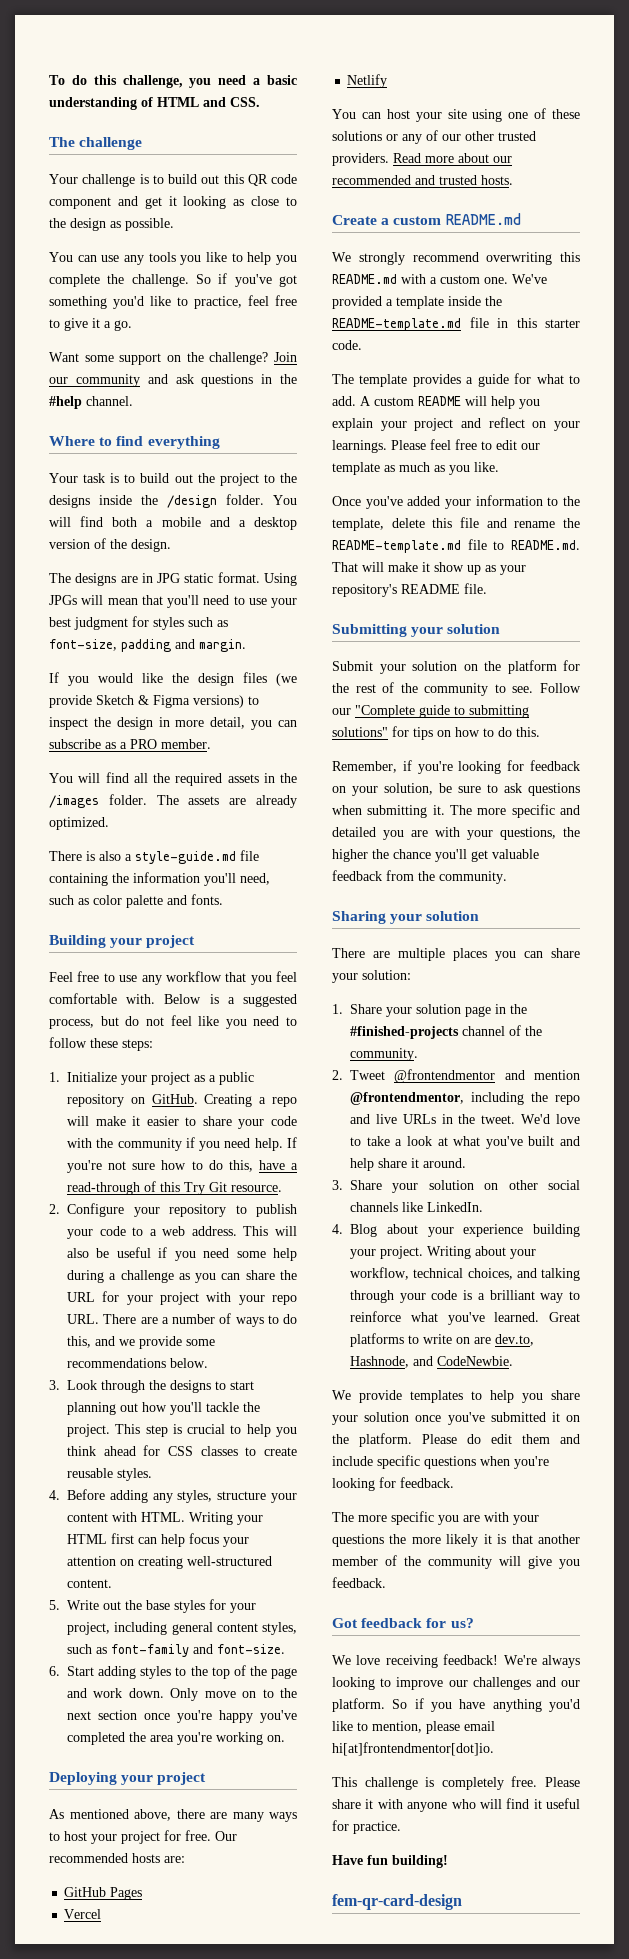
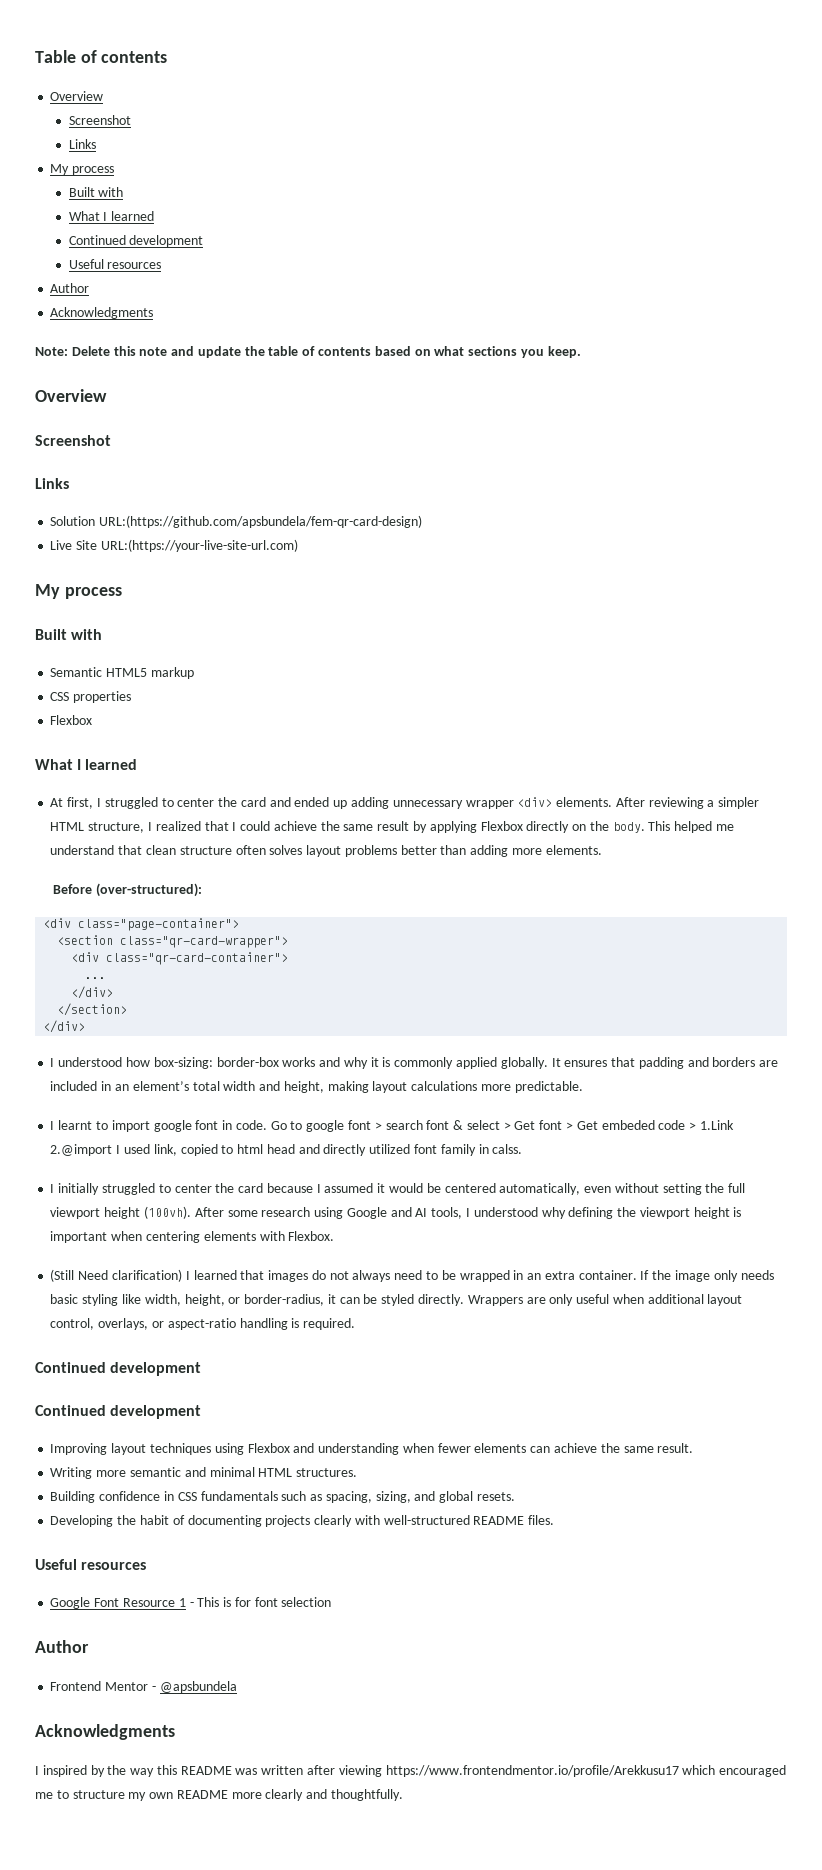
[49,75,297,88] [49,97,260,110] [49,137,143,150] [49,174,297,187] [49,196,297,209] [49,218,174,231] [49,252,297,265] [49,273,298,287] [49,295,297,309] [49,318,132,331] [49,352,297,365] [49,374,297,387] [49,396,133,409] [49,436,220,449] [49,473,297,486] [49,494,297,508] [49,516,297,530] [49,538,171,552] [49,572,297,586] [49,595,297,608] [49,616,228,630] [49,639,246,652] [49,672,297,686] [49,695,259,708] [49,717,297,730] [49,739,211,749] [49,772,297,786] [49,794,297,808] [49,817,109,830] [49,850,259,864] [49,872,270,886] [49,894,223,908] [49,935,196,948] [49,971,297,985] [49,993,297,1007] [49,1015,297,1029] [49,1037,153,1051] [49,1072,254,1085] [67,1094,297,1107] [67,1116,298,1129] [67,1137,297,1151] [67,1160,298,1173] [67,1181,282,1195] [49,1203,297,1217] [67,1226,297,1239] [67,1247,297,1261] [67,1270,297,1283] [67,1291,297,1305] [67,1313,297,1327] [67,1336,215,1349] [67,1358,208,1368] [49,1380,254,1393] [67,1402,260,1415] [67,1424,297,1437] [67,1445,297,1456] [67,1468,152,1481] [49,1489,297,1503] [67,1512,263,1525] [67,1533,249,1547] [67,1556,272,1569] [67,1579,112,1588] [49,1599,256,1613] [67,1622,297,1635] [67,1644,285,1657] [49,1665,297,1679] [67,1688,297,1701] [67,1710,297,1723] [67,1732,285,1745] [49,1772,207,1785] [49,1809,297,1822] [49,1830,237,1844] [49,1853,185,1863] [64,1887,143,1900] [64,1909,102,1919] [347,74,388,88] [332,108,580,122] [332,130,536,144] [332,153,512,166] [332,175,513,185] [332,213,521,225] [332,252,580,265] [332,274,547,284] [332,296,502,309] [332,317,580,331] [332,340,362,350] [332,373,580,387] [332,396,540,409] [332,417,580,431] [332,439,540,453] [332,462,499,475] [332,495,580,509] [332,517,580,531] [332,539,580,553] [332,562,526,575] [332,583,487,597] [332,624,501,637] [332,660,580,674] [332,682,581,696] [332,705,529,718] [332,726,540,740] [332,760,580,774] [332,783,580,796] [332,804,580,818] [332,827,580,840] [332,849,539,862] [332,870,507,884] [332,911,480,924] [332,948,580,961] [332,970,411,983] [332,1004,527,1017] [350,1025,542,1039] [350,1048,418,1061] [332,1069,580,1083] [350,1092,580,1105] [350,1114,580,1124] [350,1136,580,1149] [350,1158,466,1171] [332,1180,580,1193] [350,1202,483,1212] [332,1224,580,1237] [350,1246,536,1259] [350,1267,580,1281] [350,1290,580,1303] [350,1311,580,1325] [350,1333,534,1347] [350,1356,513,1368] [332,1390,580,1403] [332,1412,580,1425] [332,1433,580,1447] [332,1455,549,1469] [332,1477,454,1491] [332,1511,539,1525] [332,1534,580,1547] [332,1555,580,1569] [332,1577,386,1588] [332,1618,474,1628] [332,1654,580,1668] [332,1677,580,1690] [332,1698,580,1712] [332,1721,495,1734] [332,1742,494,1756] [332,1776,580,1790] [332,1798,580,1812] [332,1820,401,1834] [332,1855,448,1868] [332,1894,462,1910] To do this challenge, you need a basic understanding of HTML and CSS. // The challenge // Your challenge is to build out this QR code component and get it looking as close to the design as possible. // You can use any tools you like to help you complete the challenge. So if you've got something you'd like to practice, feel free to give it a go. // Want some support on the challenge? Join our community and ask questions in the #help channel. // Where to find everything // Your task is to build out the project to the designs inside the /design folder. You will find both a mobile and a desktop version of the design. // The designs are in JPG static format. Using JPGs will mean that you'll need to use your best judgment for styles such as font-size, padding and margin. // If you would like the design files (we provide Sketch & Figma versions) to inspect the design in more detail, you can subscribe as a PRO member. // You will find all the required assets in the /images folder. The assets are already optimized. // There is also a style-guide.md file containing the information you'll need, such as color palette and fonts. // Building your project // Feel free to use any workflow that you feel comfortable with. Below is a suggested process, but do not feel like you need to follow these steps: // 1. Initialize your project as a public repository on GitHub. Creating a repo will make it easier to share your code with the community if you need help. If you're not sure how to do this, have a read-through of this Try Git resource. // 2. Configure your repository to publish your code to a web address. This will also be useful if you need some help during a challenge as you can share the URL for your project with your repo URL. There are a number of ways to do this, and we provide some recommendations below. // 3. Look through the designs to start planning out how you'll tackle the project. This step is crucial to help you think ahead for CSS classes to create reusable styles. // 4. Before adding any styles, structure your content with HTML. Writing your HTML first can help focus your attention on creating well-structured content. // 5. Write out the base styles for your project, including general content styles, such as font-family and font-size. // 6. Start adding styles to the top of the page and work down. Only move on to the next section once you're happy you've completed the area you're working on. // Deploying your project // As mentioned above, there are many ways to host your project for free. Our recommended hosts are: // GitHub Pages // Vercel // Netlify // You can host your site using one of these solutions or any of our other trusted providers. Read more about our recommended and trusted hosts. // Create a custom README.md // We strongly recommend overwriting this README.md with a custom one. We've provided a template inside the README-template.md file in this starter code. // The template provides a guide for what to add. A custom README will help you explain your project and reflect on your learnings. Please feel free to edit our template as much as you like. // Once you've added your information to the template, delete this file and rename the README-template.md file to README.md. That will make it show up as your repository's README file. // Submitting your solution // Submit your solution on the platform for the rest of the community to see. Follow our "Complete guide to submitting solutions" for tips on how to do this. // Remember, if you're looking for feedback on your solution, be sure to ask questions when submitting it. The more specific and detailed you are with your questions, the higher the chance you'll get valuable feedback from the community. // Sharing your solution // There are multiple places you can share your solution: // 1. Share your solution page in the #finished-projects channel of the community. // 2. Tweet @frontendmentor and mention @frontendmentor, including the repo and live URLs in the tweet. We'd love to take a look at what you've built and help share it around. // 3. Share your solution on other social channels like LinkedIn. // 4. Blog about your experience building your project. Writing about your workflow, technical choices, and talking through your code is a brilliant way to reinforce what you've learned. Great platforms to write on are dev.to, Hashnode, and CodeNewbie. // We provide templates to help you share your solution once you've submitted it on the platform. Please do edit them and include specific questions when you're looking for feedback. // The more specific you are with your questions the more likely it is that another member of the community will give you feedback. // Got feedback for us? // We love receiving feedback! We're always looking to improve our challenges and our platform. So if you have anything you'd like to mention, please email hi[at]frontendmentor[dot]io. // This challenge is completely free. Please share it with anyone who will find it useful for practice. // Have fun building! // fem-qr-card-design -> [35,50,168,63] [50,91,104,101] [68,115,131,125] [68,139,96,149] [50,164,115,175] [68,187,124,197] [68,211,155,221] [68,235,204,247] [68,259,162,269] [50,283,90,293] [50,307,154,319] [35,346,581,358] [35,389,107,402] [35,435,111,446] [35,478,69,489] [50,515,423,528] [50,539,298,552] [35,584,122,599] [35,629,103,640] [50,667,194,679] [50,691,132,703] [50,715,93,725] [35,759,138,770] [50,797,760,809] [50,821,734,833] [50,845,602,857] [53,883,202,897] [43,918,240,931] [57,935,289,948] [71,952,289,965] [85,977,107,979] [71,986,114,999] [57,1003,128,1016] [43,1020,86,1033] [50,1057,779,1069] [50,1081,583,1093] [50,1120,734,1132] [50,1144,523,1156] [50,1183,746,1195] [50,1206,742,1219] [50,1231,335,1243] [50,1269,774,1282] [50,1294,743,1306] [50,1318,356,1330] [35,1362,202,1376] [35,1405,202,1419] [50,1443,694,1455] [50,1467,358,1479] [50,1491,515,1503] [50,1515,555,1527] [35,1559,147,1570] [50,1597,332,1609] [35,1640,89,1653] [50,1681,237,1693] [35,1724,175,1740] [35,1765,787,1777] [35,1789,404,1801] Table of contents // Overview // Screenshot // Links // My process // Built with // What I learned // Continued development // Useful resources // Author // Acknowledgments // Note: Delete this note and update the table of contents based on what sections you keep. // Overview // Screenshot // Links // Solution URL:(https://github.com/apsbundela/fem-qr-card-design) // Live Site URL:(https://your-live-site-url.com) // My process // Built with // Semantic HTML5 markup // CSS properties // Flexbox // What I learned // At first, I struggled to center the card and ended up adding unnecessary wrapper <div> elements. After reviewing a simpler HTML structure, I realized that I could achieve the same result by applying Flexbox directly on the body. This helped me understand that clean structure often solves layout problems better than adding more elements. // Before (over-structured): // <div class="page-container"> // <section class="qr-card-wrapper"> // <div class="qr-card-container"> // ... // </div> // </section> // </div> // I understood how box-sizing: border-box works and why it is commonly applied globally. It ensures that padding and borders are included in an element’s total width and height, making layout calculations more predictable. // I learnt to import google font in code. Go to google font > search font & select > Get font > Get embeded code > 1.Link 2.@import I used link, copied to html head and directly utilized font family in calss. // I initially struggled to center the card because I assumed it would be centered automatically, even without setting the full viewport height (100vh). After some research using Google and AI tools, I understood why defining the viewport height is important when centering elements with Flexbox. // (Still Need clarification) I learned that images do not always need to be wrapped in an extra container. If the image only needs basic styling like width, height, or border-radius, it can be styled directly. Wrappers are only useful when additional layout control, overlays, or aspect-ratio handling is required. // Continued development // Continued development // Improving layout techniques using Flexbox and understanding when fewer elements can achieve the same result. // Writing more semantic and minimal HTML structures. // Building confidence in CSS fundamentals such as spacing, sizing, and global resets. // Developing the habit of documenting projects clearly with well-structured README files. // Useful resources // Google Font Resource 1 - This is for font selection // Author // Frontend Mentor - @apsbundela // Acknowledgments // I inspired by the way this README was written after viewing https://www.frontendmentor.io/profile/Arekkusu17 which encouraged me to structure my own README more clearly and thoughtfully.

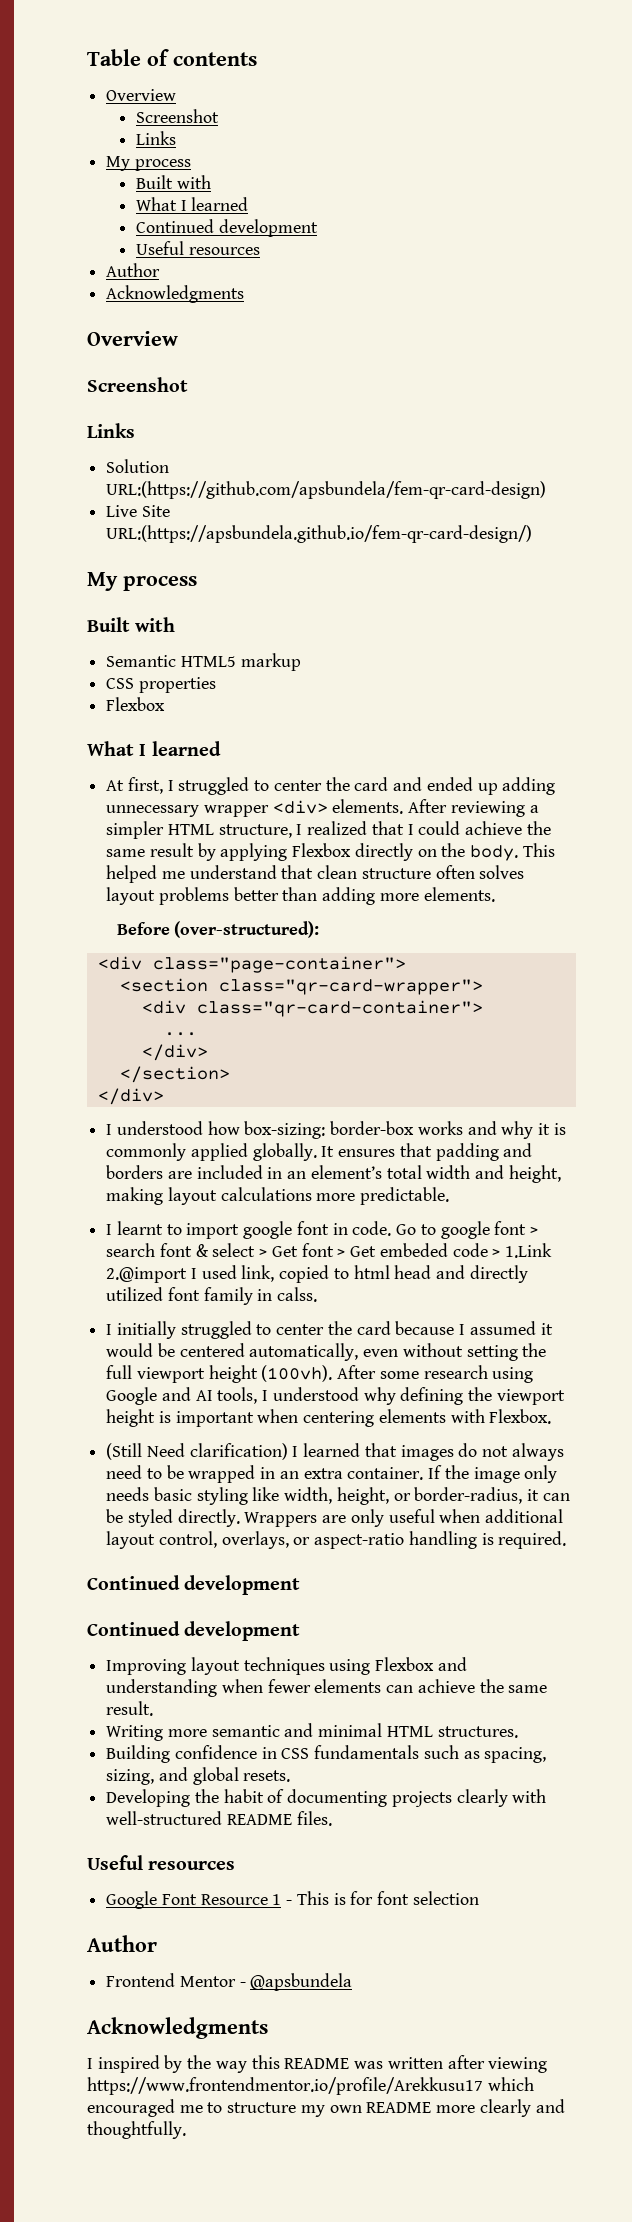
[35,346,581,358] // Note: Delete this note and update the table of contents based on what sections you keep. -> (245, 294) none
[100,539,298,552] URL:(https://your-live-site-url.com) -> [106,525,533,543] URL:(https://apsbundela.github.io/fem-qr-card-design/)

